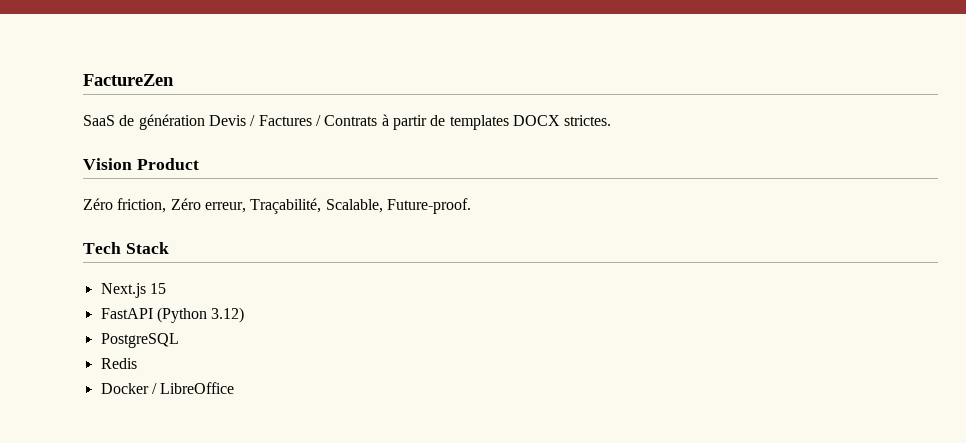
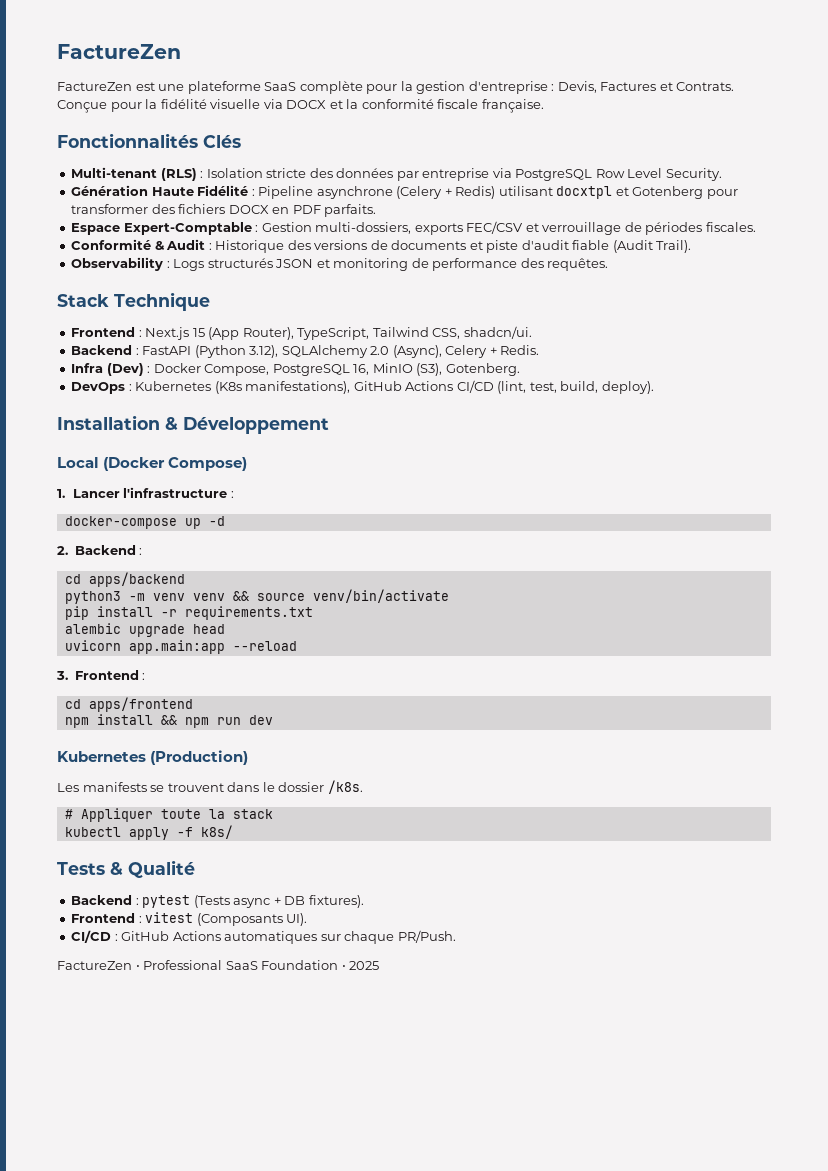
[83,114,612,130] [83,158,199,170] [83,198,471,214] [83,242,169,254] [100,283,166,298] [100,307,245,323] [100,333,179,348] [100,358,137,369] [100,382,235,394] SaaS de génération Devis / Factures / Contrats à partir de templates DOCX strictes. // Vision Product // Zéro friction, Zéro erreur, Traçabilité, Scalable, Future-proof. // Tech Stack // Next.js 15 // FastAPI (Python 3.12) // PostgreSQL // Redis // Docker / LibreOffice -> [57,81,735,94] [57,99,544,113] [57,133,241,148] [71,167,722,181] [71,185,738,199] [71,204,377,217] [71,221,756,235] [71,239,692,253] [71,257,609,271] [57,292,210,311] [71,326,532,340] [71,345,540,358] [71,363,520,376] [71,380,654,394] [57,415,329,434] [57,457,248,471] [57,487,234,498] [64,516,225,529] [57,545,143,555] [64,572,185,587] [64,589,449,604] [64,606,313,620] [64,623,225,637] [64,640,297,654] [56,670,146,680] [64,697,193,712] [64,714,273,728] [57,750,249,765] [57,780,363,794] [64,808,273,822] [64,825,233,840] [57,860,195,878] [71,895,364,908] [71,912,308,926] [71,930,456,944] [57,960,380,970] FactureZen est une plateforme SaaS complète pour la gestion d'entreprise : Devis, Factures et Contrats. Conçue pour la fidélité visuelle via DOCX et la conformité fiscale française. // Fonctionnalités Clés // Multi-tenant (RLS) : Isolation stricte des données par entreprise via PostgreSQL Row Level Security. // Génération Haute Fidélité : Pipeline asynchrone (Celery + Redis) utilisant docxtpl et Gotenberg pour transformer des fichiers DOCX en PDF parfaits. // Espace Expert-Comptable : Gestion multi-dossiers, exports FEC/CSV et verrouillage de périodes fiscales. // Conformité & Audit : Historique des versions de documents et piste d'audit fiable (Audit Trail). // Observability : Logs structurés JSON et monitoring de performance des requêtes. // Stack Technique // Frontend : Next.js 15 (App Router), TypeScript, Tailwind CSS, shadcn/ui. // Backend : FastAPI (Python 3.12), SQLAlchemy 2.0 (Async), Celery + Redis. // Infra (Dev) : Docker Compose, PostgreSQL 16, MinIO (S3), Gotenberg. // DevOps : Kubernetes (K8s manifestations), GitHub Actions CI/CD (lint, test, build, deploy). // Installation & Développement // Local (Docker Compose) // 1. Lancer l'infrastructure : // docker-compose up -d // 2. Backend : // cd apps/backend // python3 -m venv venv && source venv/bin/activate // pip install -r requirements.txt // alembic upgrade head // uvicorn app.main:app --reload // 3. Frontend : // cd apps/frontend // npm install && npm run dev // Kubernetes (Production) // Les manifests se trouvent dans le dossier /k8s. // # Appliquer toute la stack // kubectl apply -f k8s/ // Tests & Qualité // Backend : pytest (Tests async + DB fixtures). // Frontend : vitest (Composants UI). // CI/CD : GitHub Actions automatiques sur chaque PR/Push. // FactureZen • Professional SaaS Foundation • 2025

